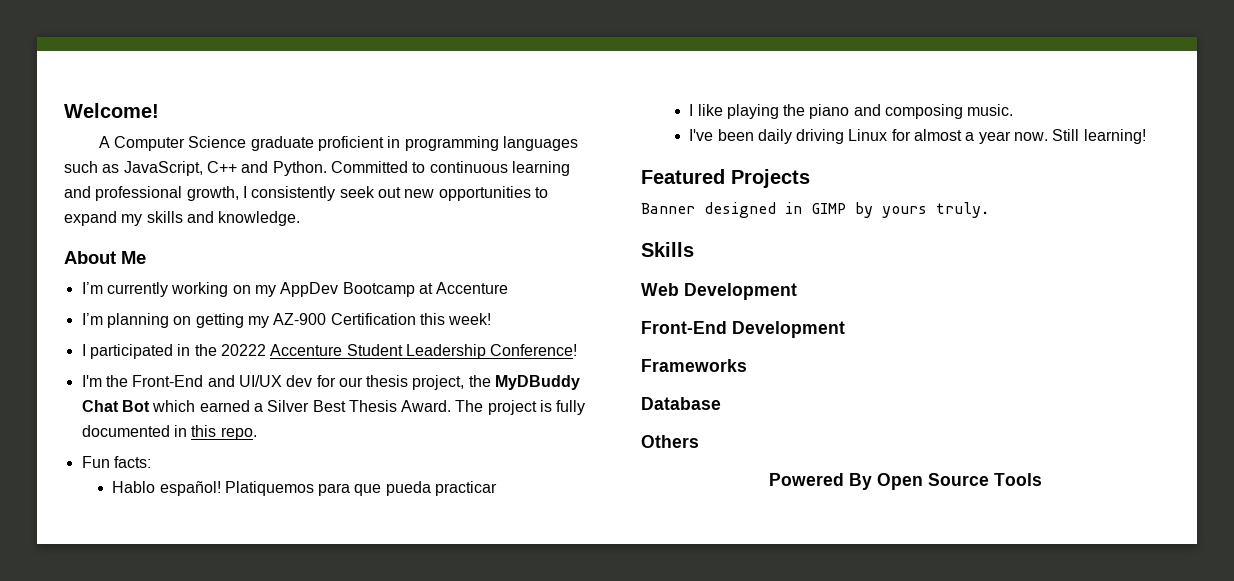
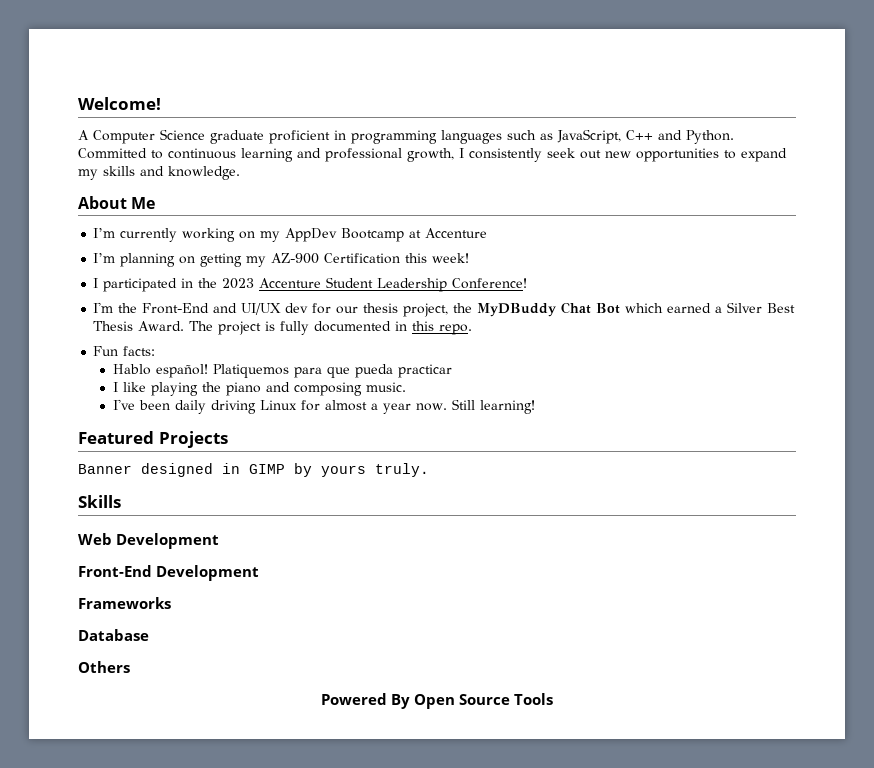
[220,344,266,356] 20222 -> [222,278,255,289] 2023

